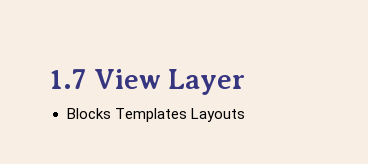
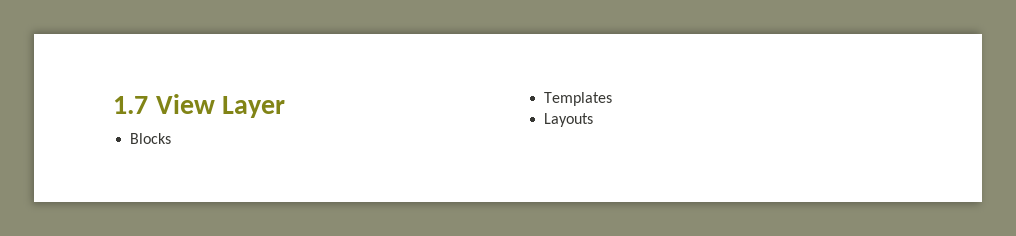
(111, 113) none -> (172, 138) //
(187, 115) none -> (613, 99) //

